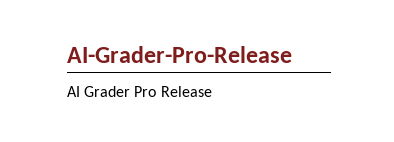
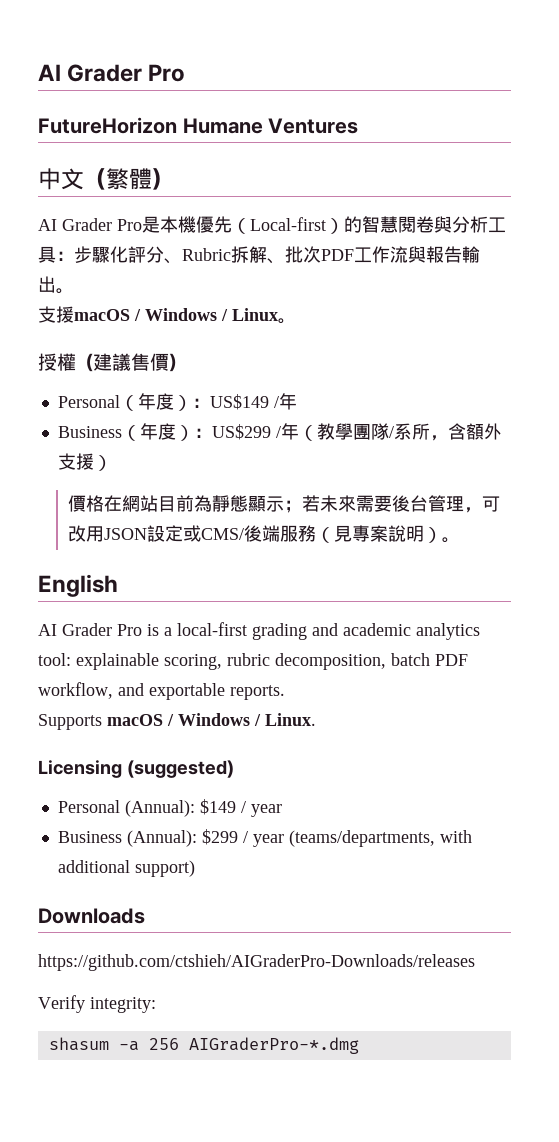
[67,46,292,63] [67,86,212,97] AI-Grader-Pro-Release // AI Grader Pro Release -> [38,64,186,82] [38,117,359,134] [38,168,174,190] [38,216,506,234] [38,246,480,264] [38,276,74,294] [38,306,296,324] [38,353,186,372] [57,393,297,411] [57,423,502,441] [57,453,112,471] [68,495,501,513] [68,525,461,543] [38,574,118,597] [38,622,480,640] [38,653,468,670] [38,682,285,700] [38,713,316,730] [38,760,234,778] [57,799,282,817] [57,829,472,847] [57,860,195,877] [38,908,145,924] [38,954,475,971] [38,995,156,1013] [48,1037,359,1054] AI Grader Pro // FutureHorizon Humane Ventures // 中文（繁體） // AI Grader Pro是本機優先（Local-first）的智慧閱卷與分析工具：步驟化評分、Rubric拆解、批次PDF工作流與報告輸出。 // 支援macOS / Windows / Linux。 // 授權（建議售價） // Personal（年度）：US$149 /年 // Business（年度）：US$299 /年（教學團隊/系所，含額外支援） // 價格在網站目前為靜態顯示；若未來需要後台管理，可改用JSON設定或CMS/後端服務（見專案說明）。 // English // AI Grader Pro is a local-first grading and academic analytics tool: explainable scoring, rubric decomposition, batch PDF workflow, and exportable reports. // Supports macOS / Windows / Linux. // Licensing (suggested) // Personal (Annual): $149 / year // Business (Annual): $299 / year (teams/departments, with additional support) // Downloads // https://github.com/ctshieh/AIGraderPro-Downloads/releases // Verify integrity: // shasum -a 256 AIGraderPro-*.dmg

